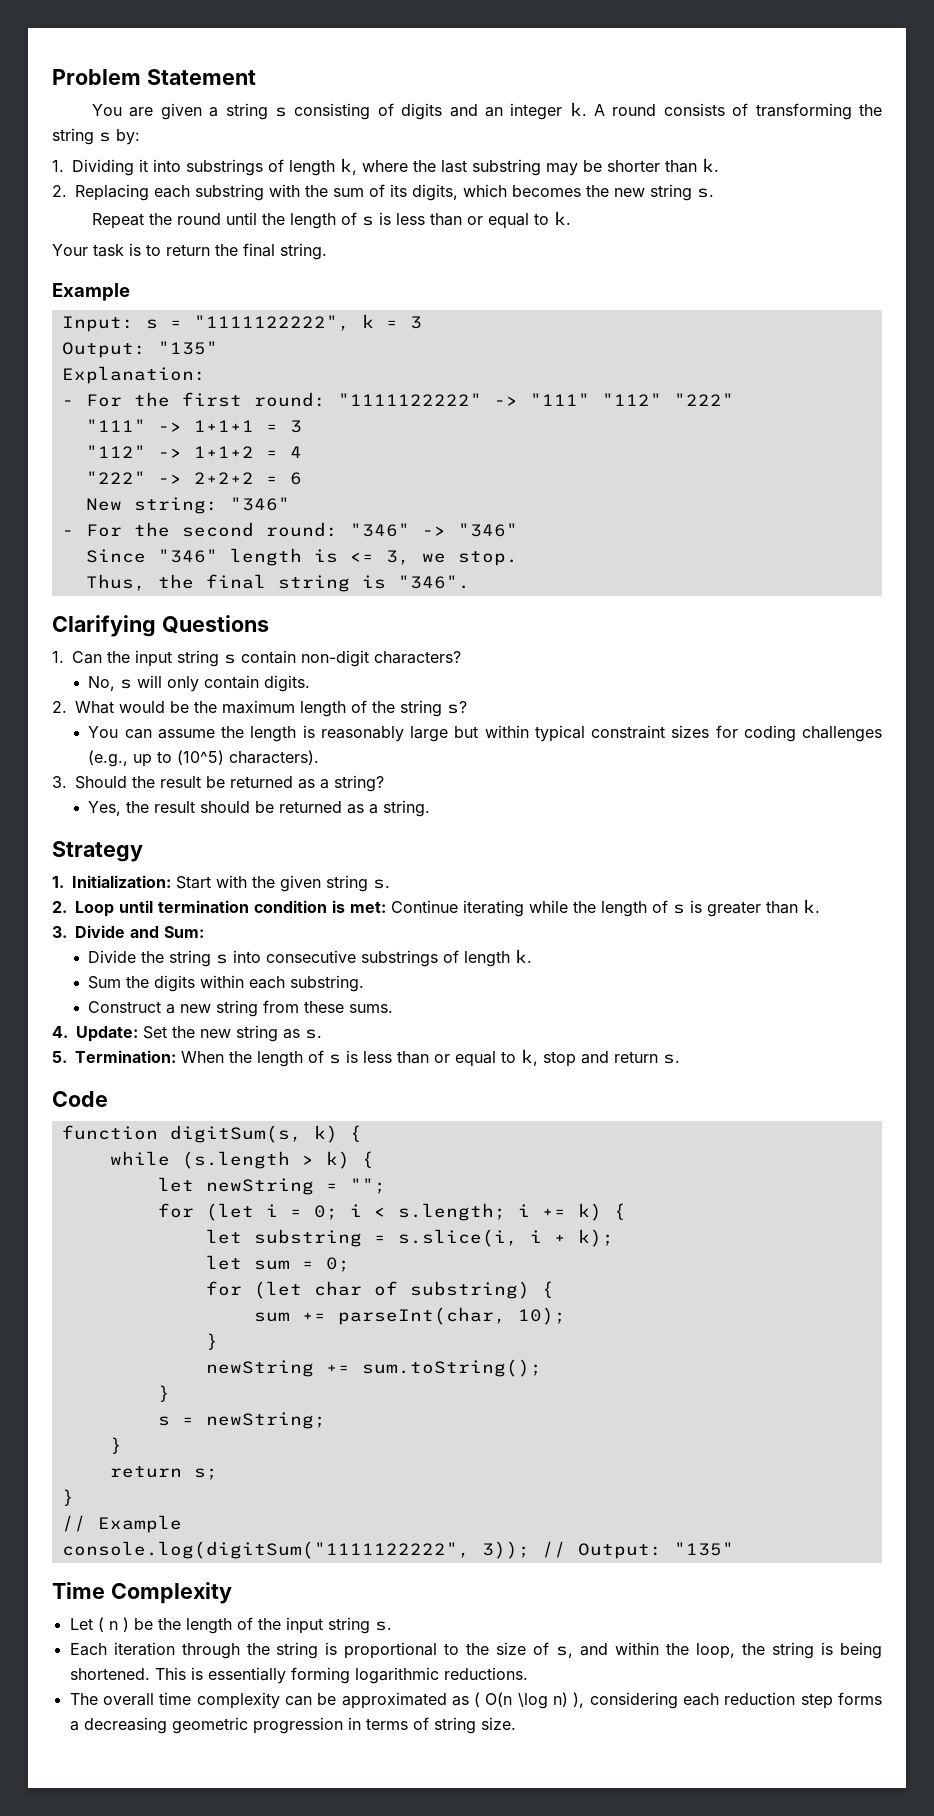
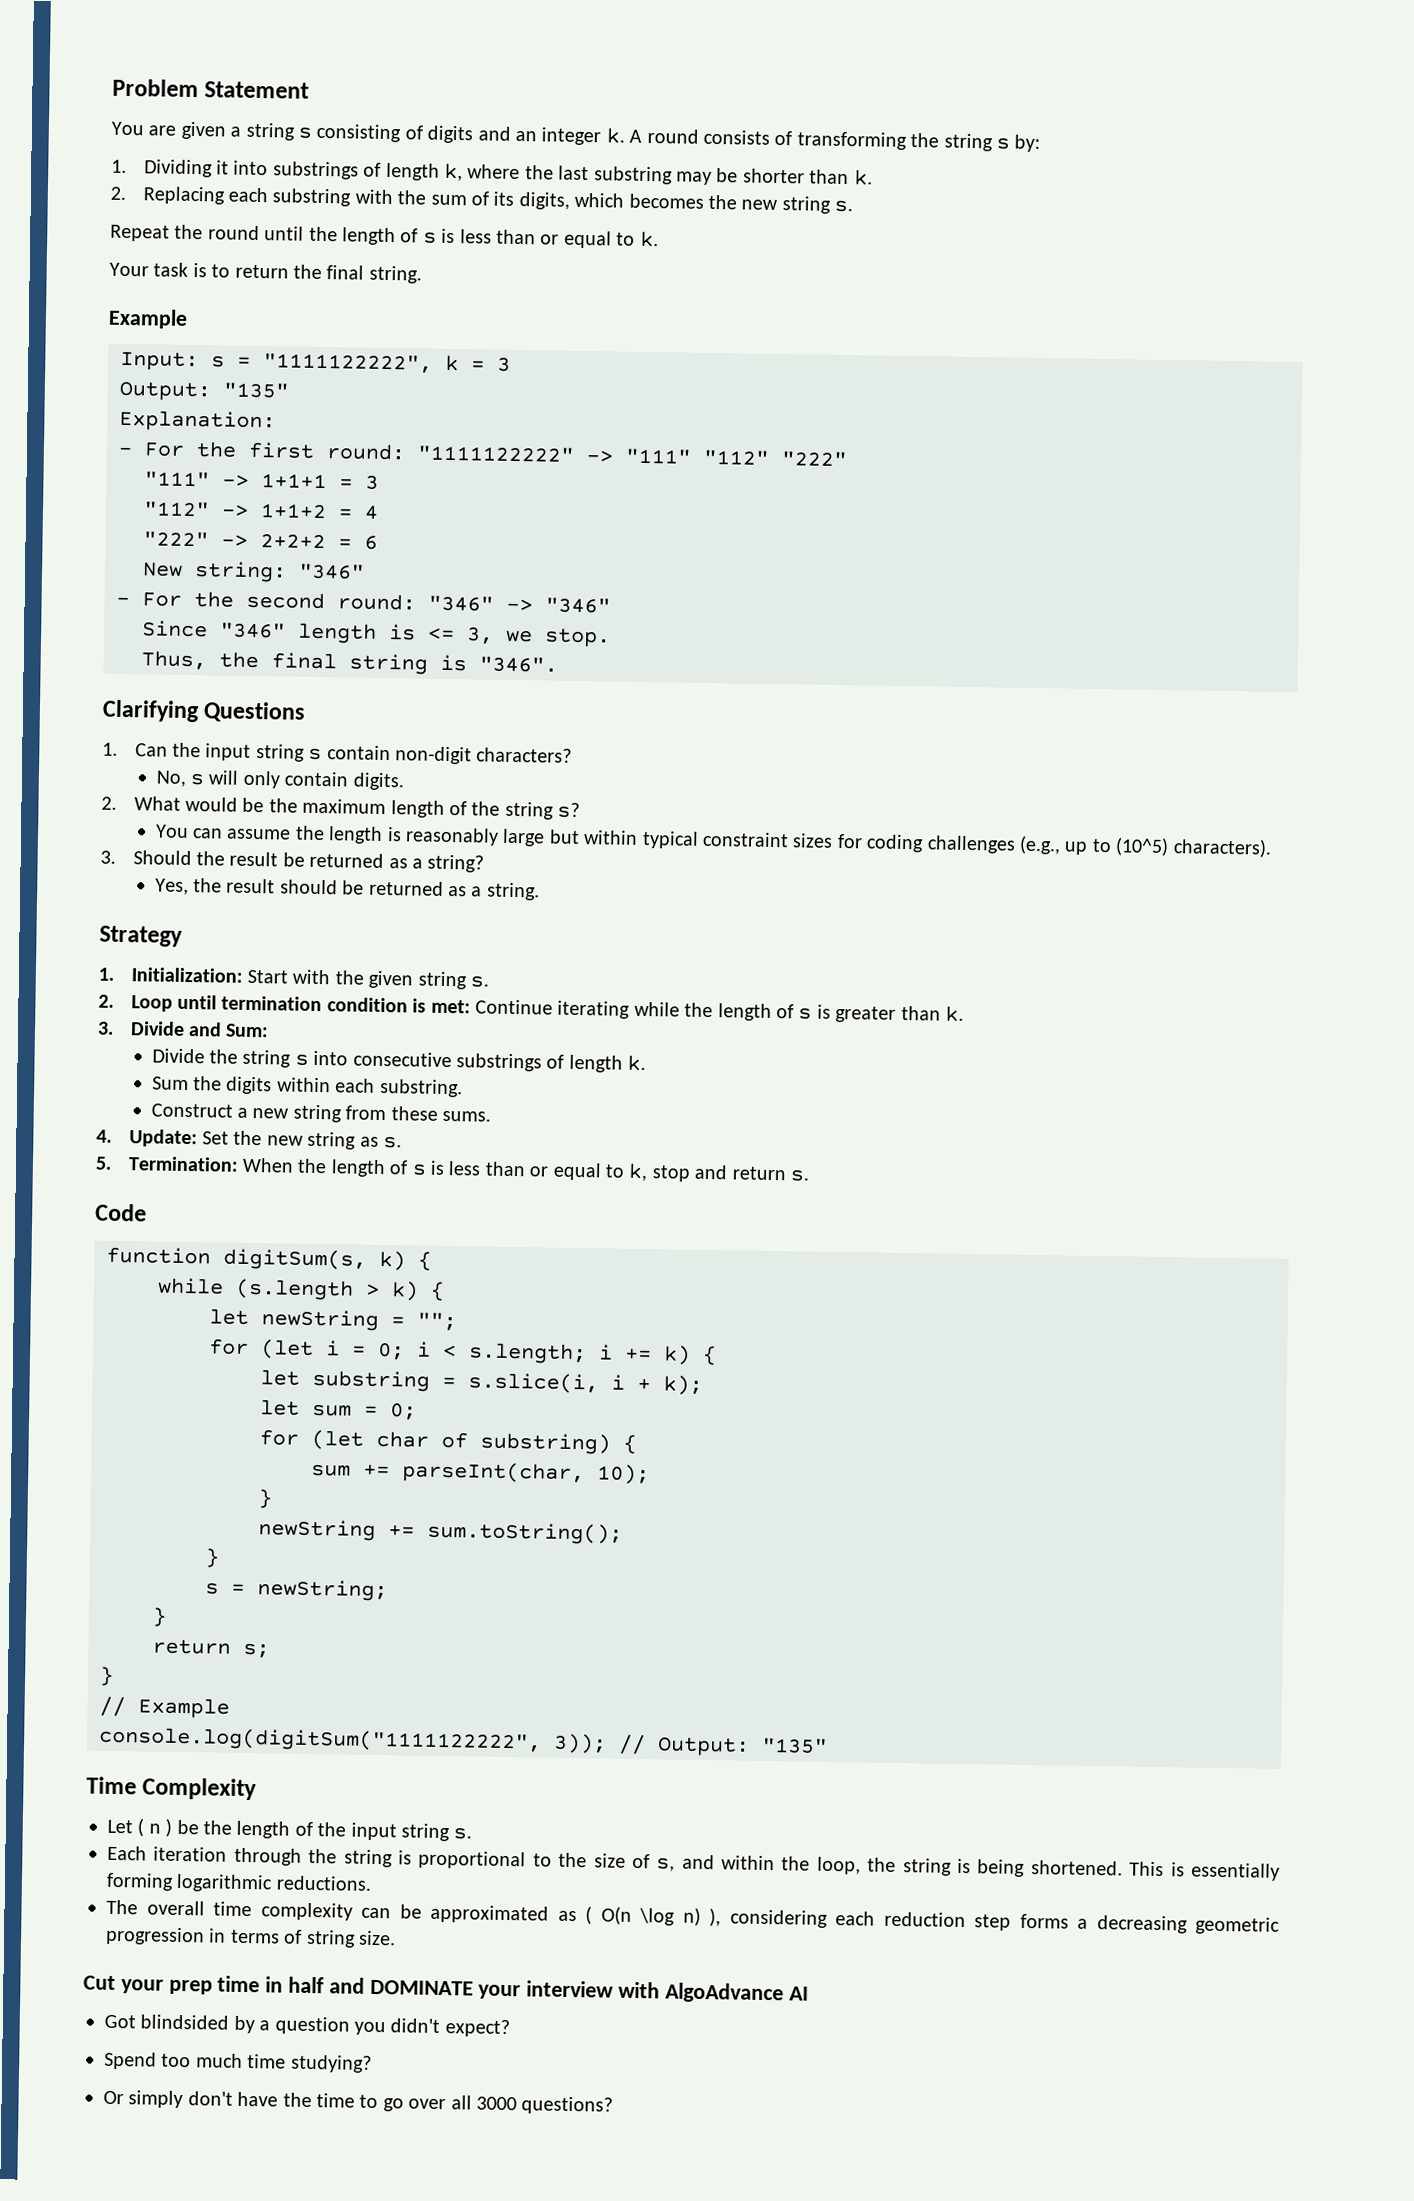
(516, 1723) none -> [83,1975,809,2004] [104,2014,510,2038] [104,2051,372,2073] [103,2090,614,2115] // Cut your prep time in half and DOMINATE your interview with AlgoAdvance AI // Got blindsided by a question you didn't expect? // Spend too much time studying? // Or simply don't have the time to go over all 3000 questions?

